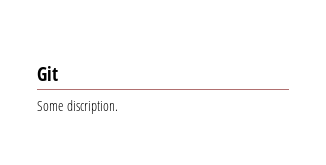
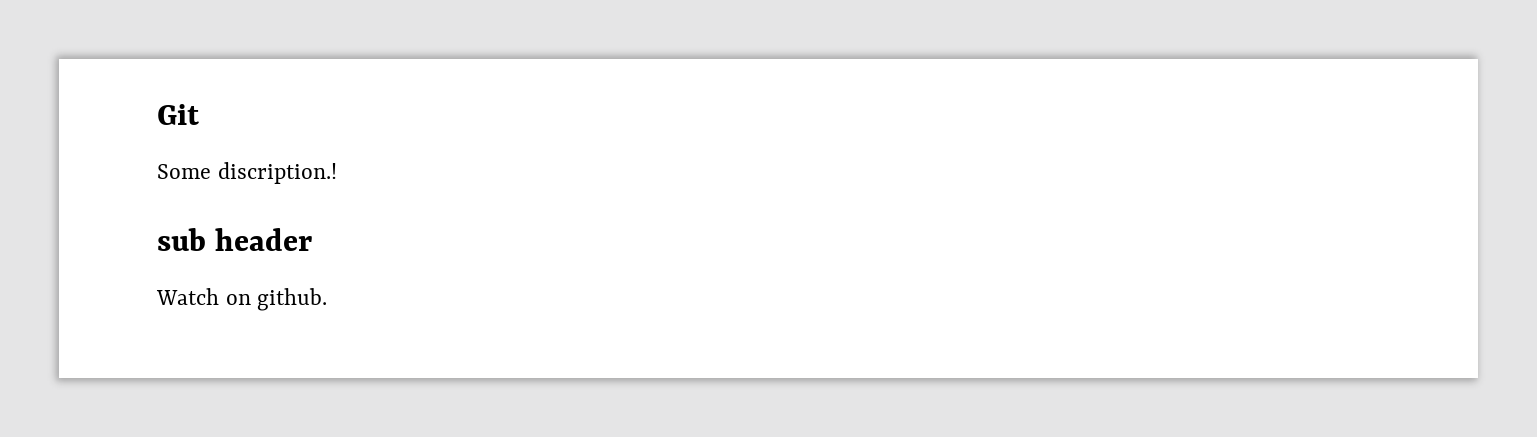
[66,100,118,114] discription. -> [217,162,337,184] [157,228,313,251] [156,288,328,311] discription.! // sub header // Watch on github.

